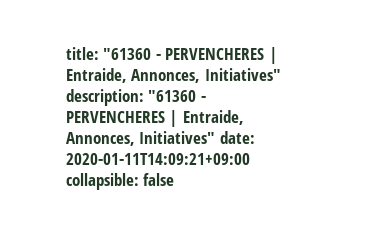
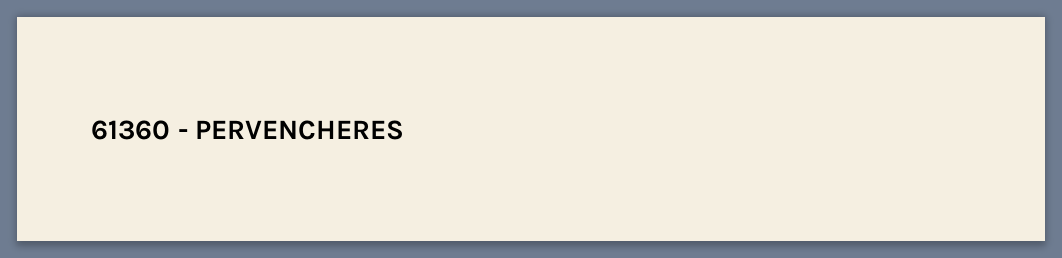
[66,47,278,64] [66,68,281,83] [66,89,206,106] [66,110,244,127] [66,131,255,146] [66,153,250,165] [66,173,175,190] title: "61360 - PERVENCHERES | Entraide, Annonces, Initiatives" description: "61360 - PERVENCHERES | Entraide, Annonces, Initiatives" date: 2020-01-11T14:09:21+09:00 collapsible: false -> [91,120,405,140] 61360 - PERVENCHERES

